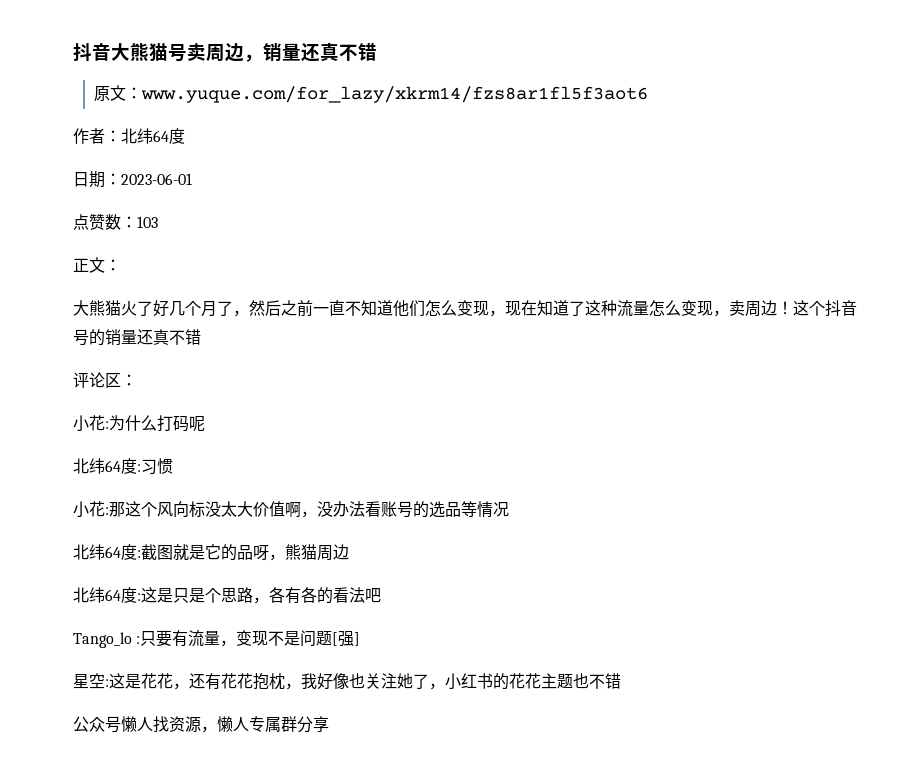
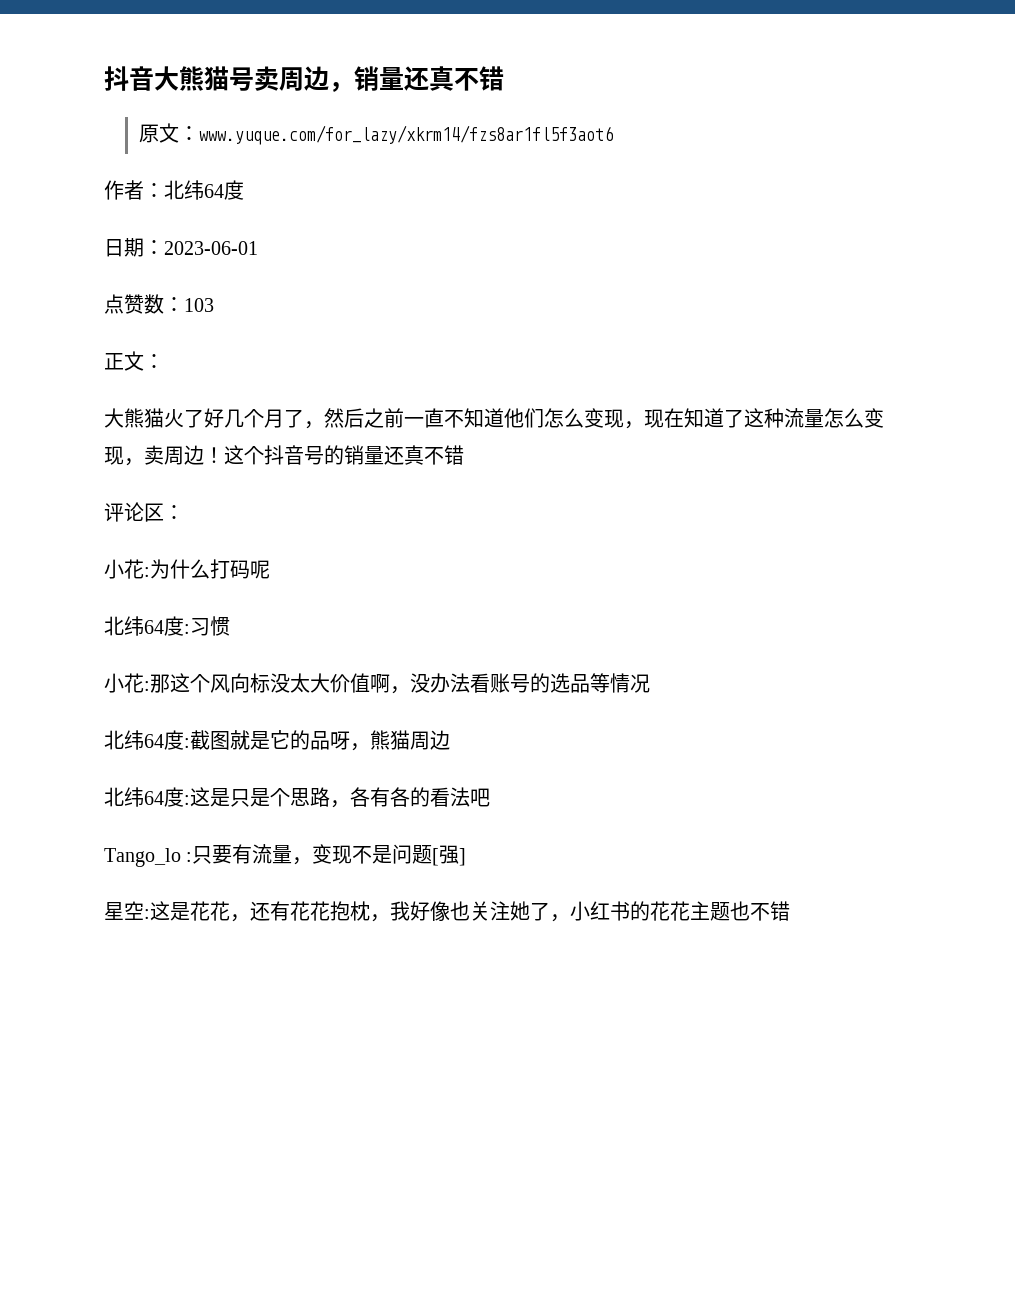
[73,716,329,733] // 公众号懒人找资源，懒人专属群分享 -> (790, 911) none

